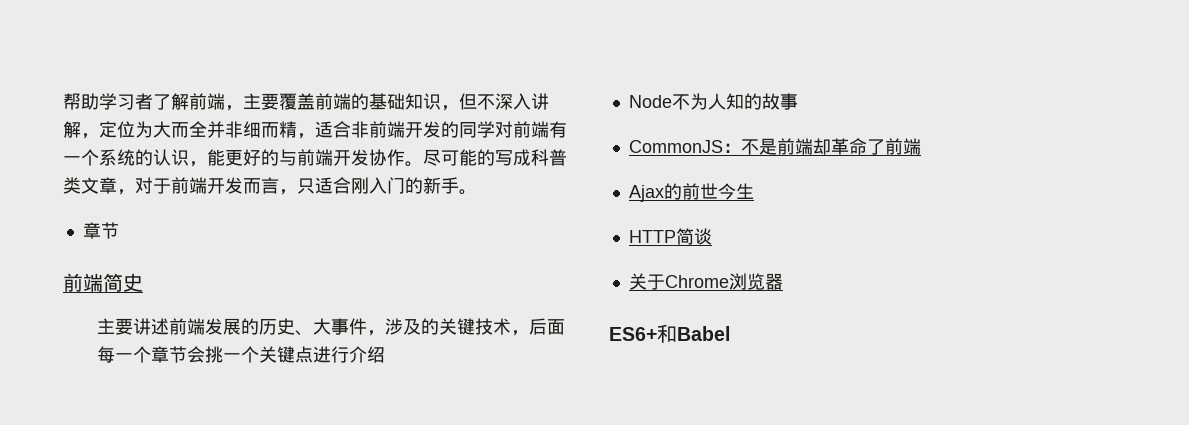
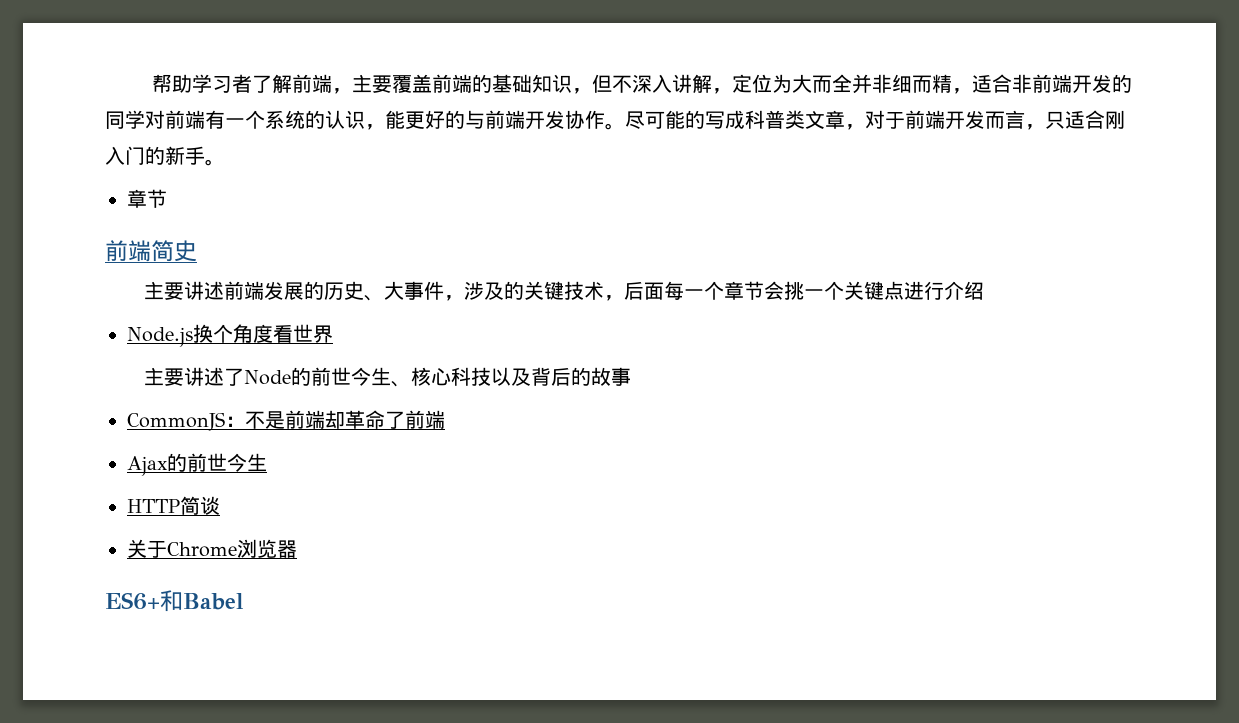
[628,93,744,110] Node不为人知 -> [127,324,333,347] [143,367,571,387] Node.js换个角度看世界 // 主要讲述了Node的前世今生、核心科技以及背后

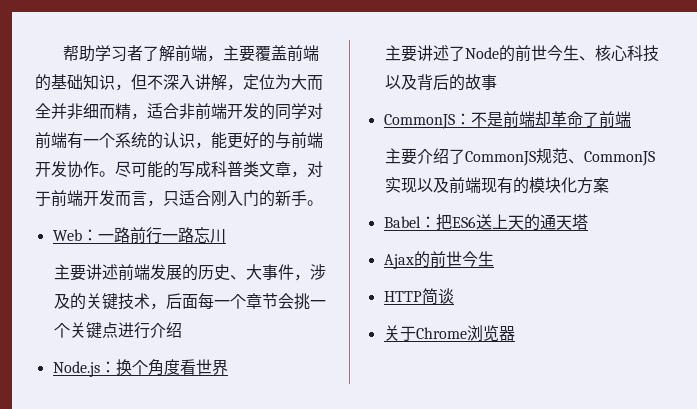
[127,189,167,208] [105,240,197,262] 章节 // 前端简史 -> [52,227,226,244] Web：一路前行一路忘川
(193, 337) none -> [99,361,116,373] ：
(445, 419) none -> [385,148,656,166] [385,177,610,194] [383,214,588,231] // 主要介绍了CommonJS规范、CommonJS实现以及前端现有的模块化方案 // Babel：把ES6送上天的通天塔
[105,590,243,612] // ES6+和Babel -> (515, 333) none

